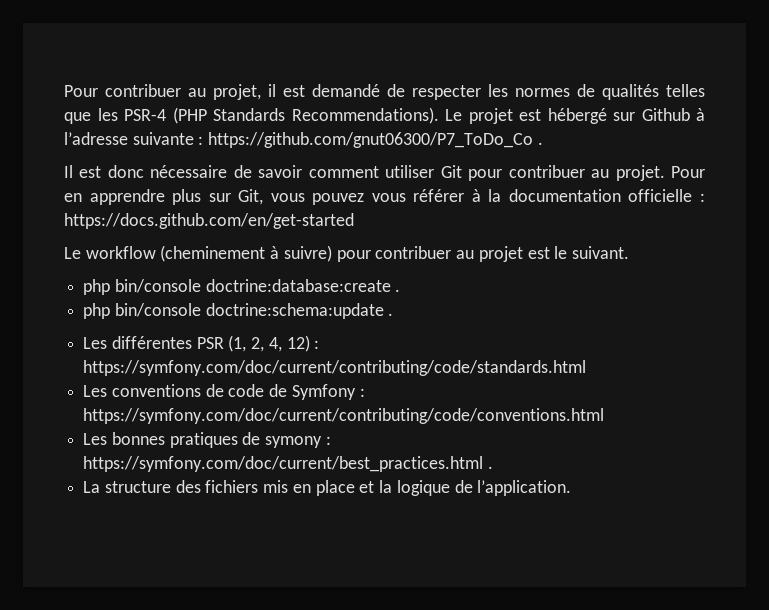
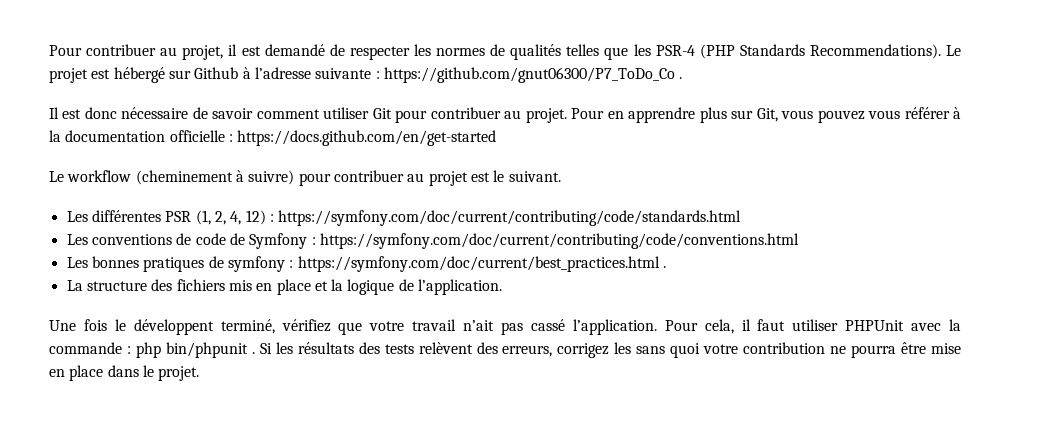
[83,279,401,295] [83,303,394,319] // php bin/console doctrine:database:create . // php bin/console doctrine:schema:update . -> (561, 176) none
[265,436,323,448] symony -> [227,256,285,272] symfony
(572, 488) none -> [49,319,961,335] [49,342,962,358] [49,365,200,381] // Une fois le développent terminé, vérifiez que votre travail n’ait pas cassé l’application. Pour cela, il faut utiliser PHPUnit avec la commande : php bin/phpunit . Si les résultats des tests relèvent des erreurs, corrigez les sans quoi votre contribution ne pourra être mise en place dans le projet.

